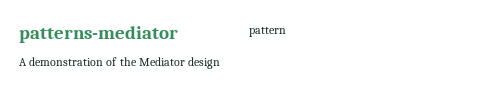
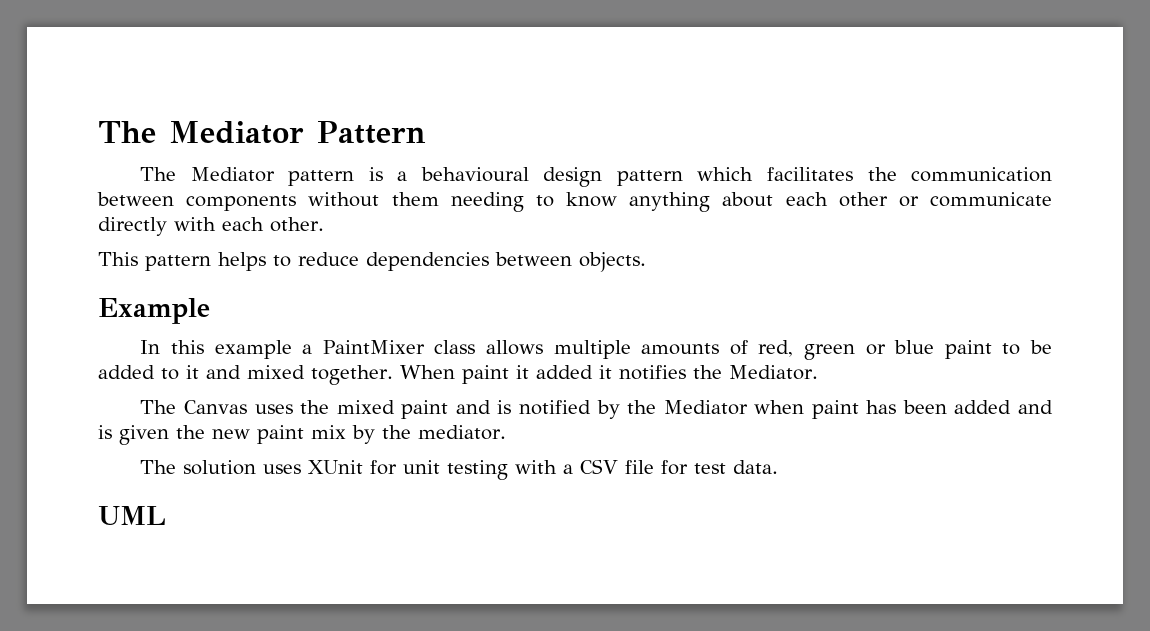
[19,26,178,43] [19,57,221,69] [249,27,286,37] patterns-mediator // A demonstration of the Mediator design pattern -> [98,121,426,144] [140,167,1052,187] [97,192,1052,212] [98,217,324,236] [98,252,646,272] [98,298,210,324] [140,340,1053,360] [98,365,818,385] [140,400,1054,419] [98,425,506,445] [140,459,779,480] [98,506,166,525] The Mediator Pattern // The Mediator pattern is a behavioural design pattern which facilitates the communication between components without them needing to know anything about each other or communicate directly with each other. // This pattern helps to reduce dependencies between objects. // Example // In this example a PaintMixer class allows multiple amounts of red, green or blue paint to be added to it and mixed together. When paint it added it notifies the Mediator. // The Canvas uses the mixed paint and is notified by the Mediator when paint has been added and is given the new paint mix by the mediator. // The solution uses XUnit for unit testing with a CSV file for test data. // UML

